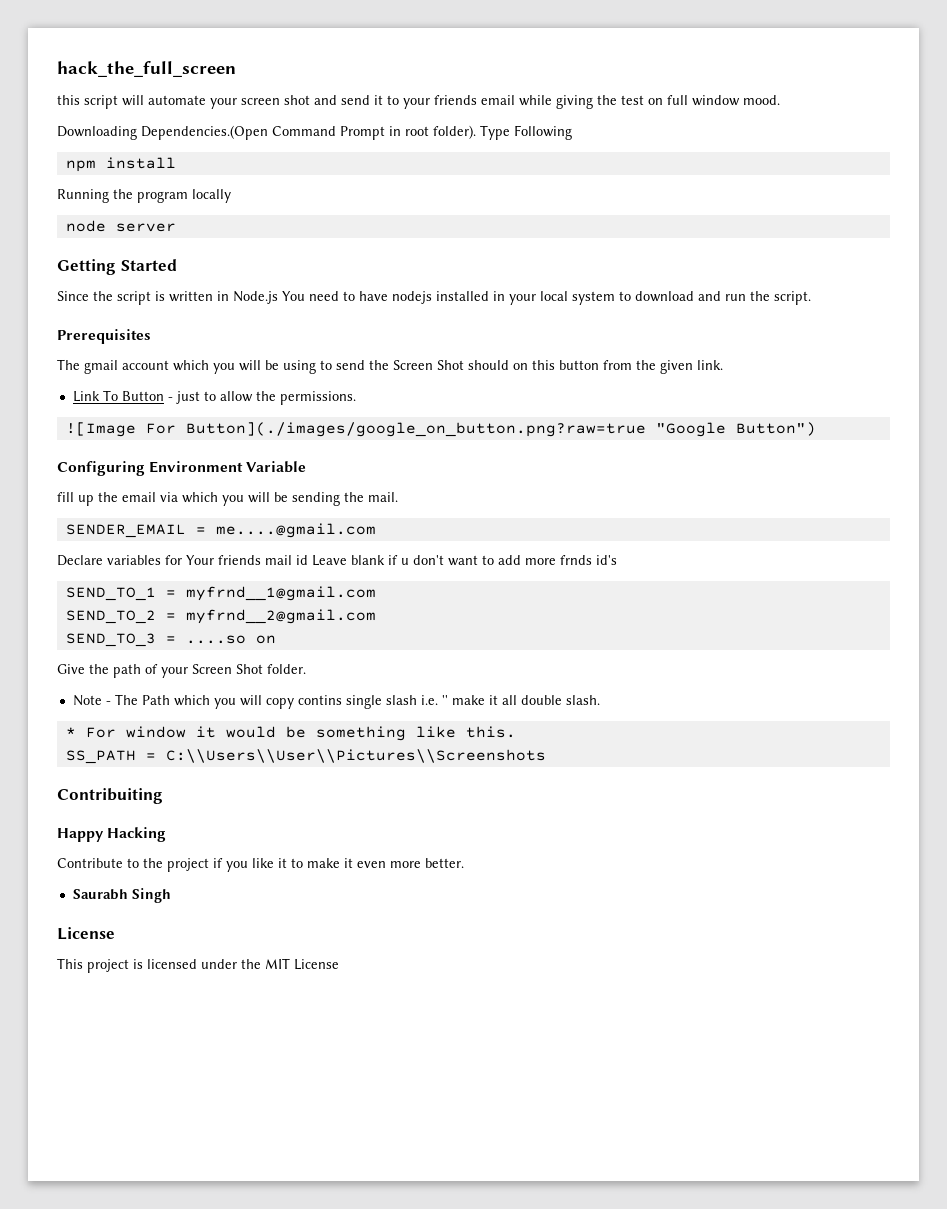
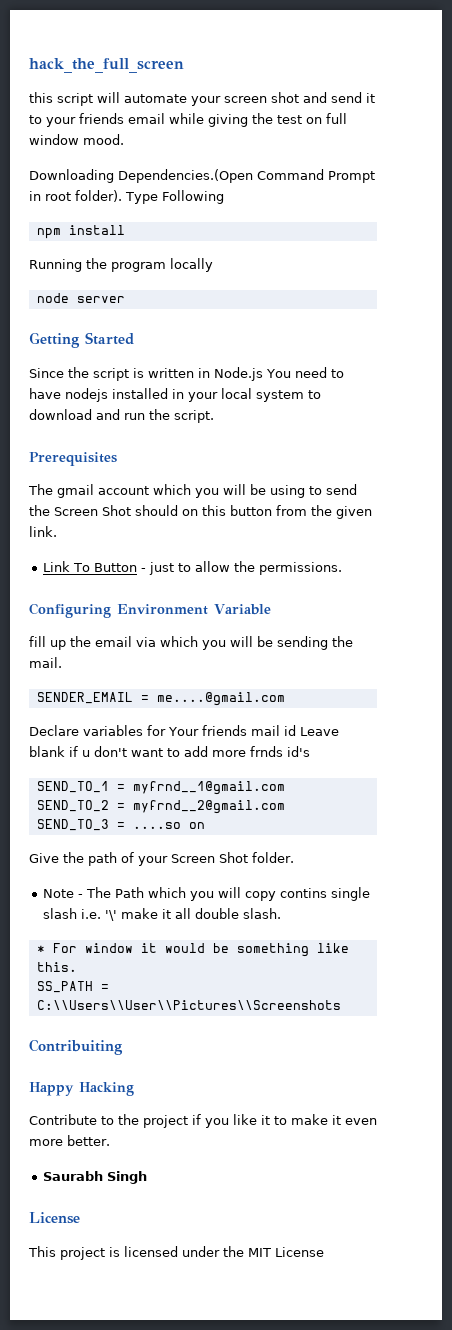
[65,422,816,437] // ![Image For Button](./images/google_on_button.png?raw=true "Google Button") -> (343, 568) none
[441,695,448,705] '' -> [105,910,118,921] '\'

